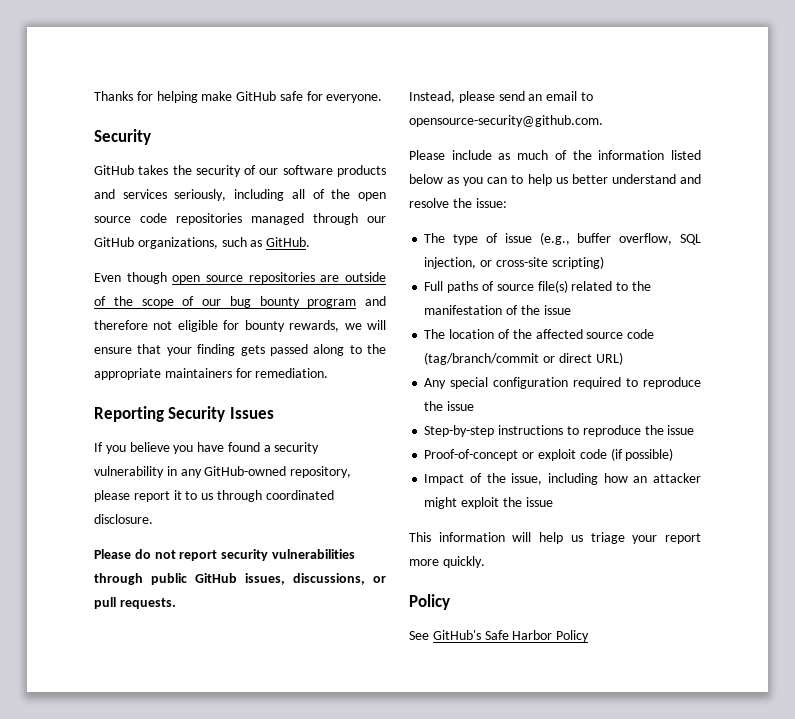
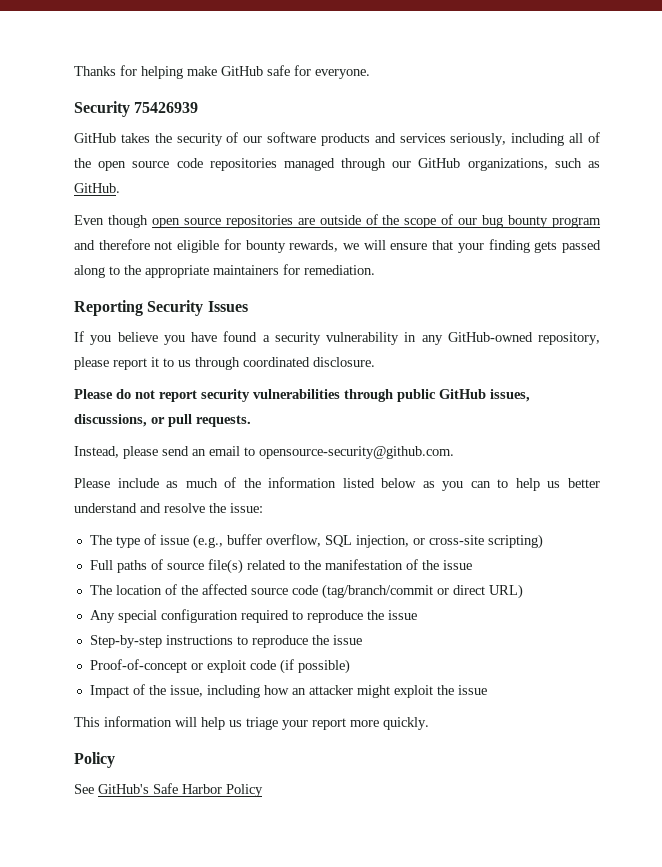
(151, 137) none -> [134,102,199,113] 75426939

